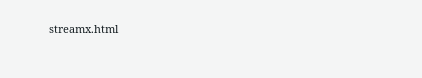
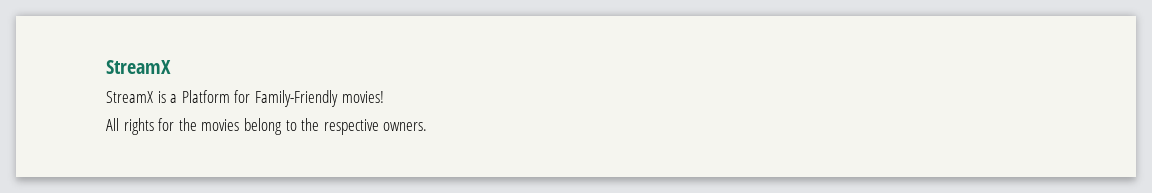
[49,25,119,33] streamx.html -> [106,60,171,74] [106,90,384,107] [106,118,428,135] StreamX // StreamX is a Platform for Family-Friendly movies! // All rights for the movies belong to the respective owners.

